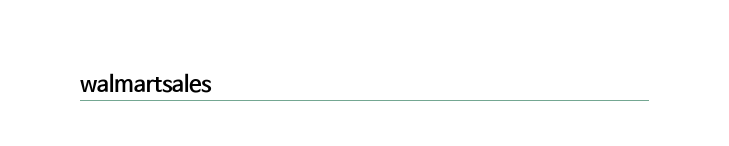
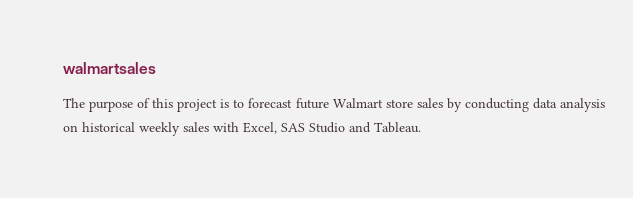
(212, 83) none -> [63,98,605,112] [63,122,421,136] // The purpose of this project is to forecast future Walmart store sales by conducting data analysis on historical weekly sales with Excel, SAS Studio and Tableau.

